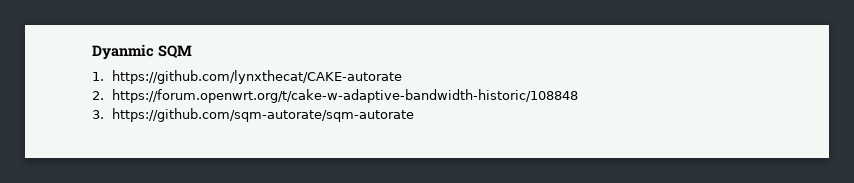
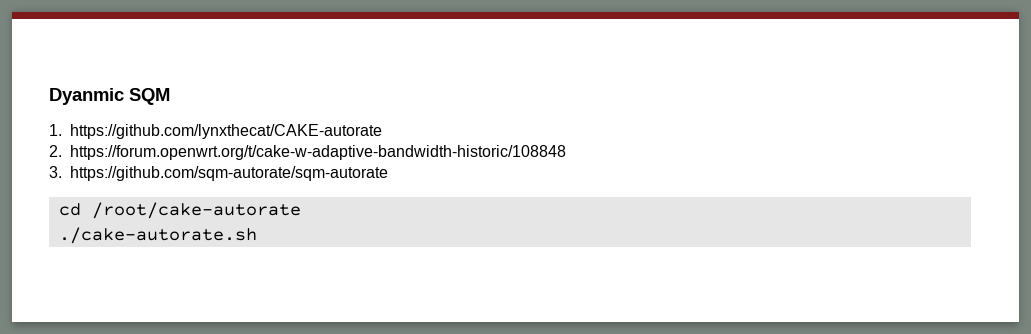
(414, 115) none -> [58,202,301,219] [58,227,257,244] // cd /root/cake-autorate // ./cake-autorate.sh

